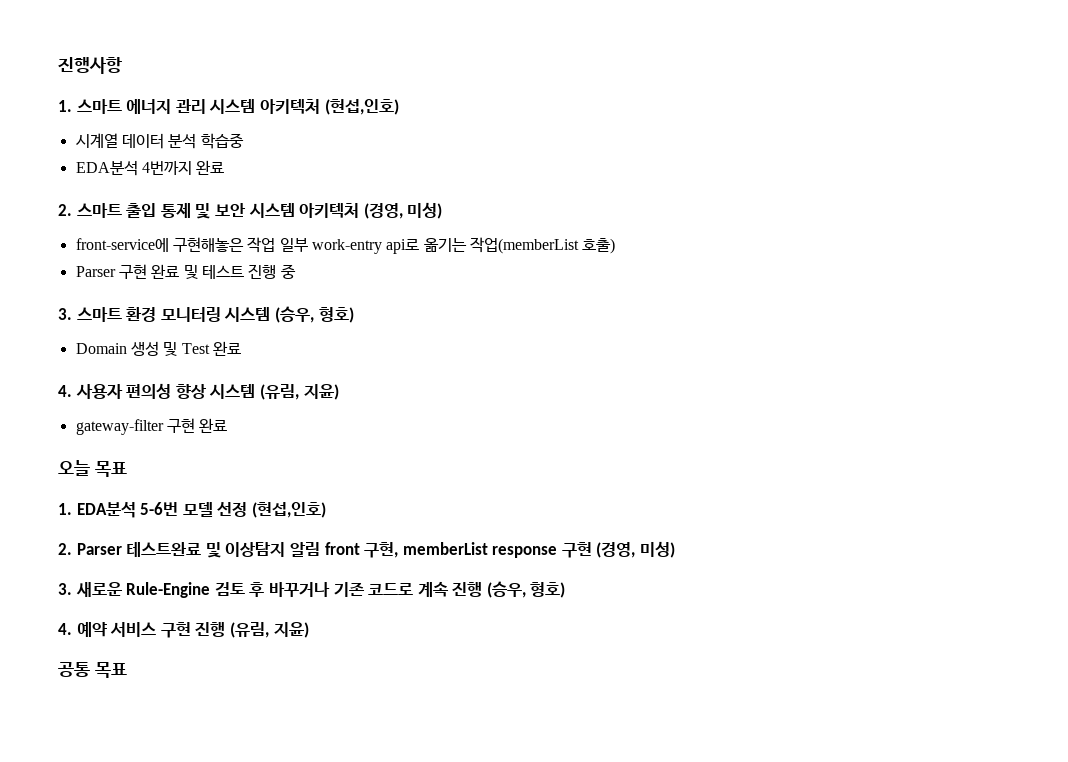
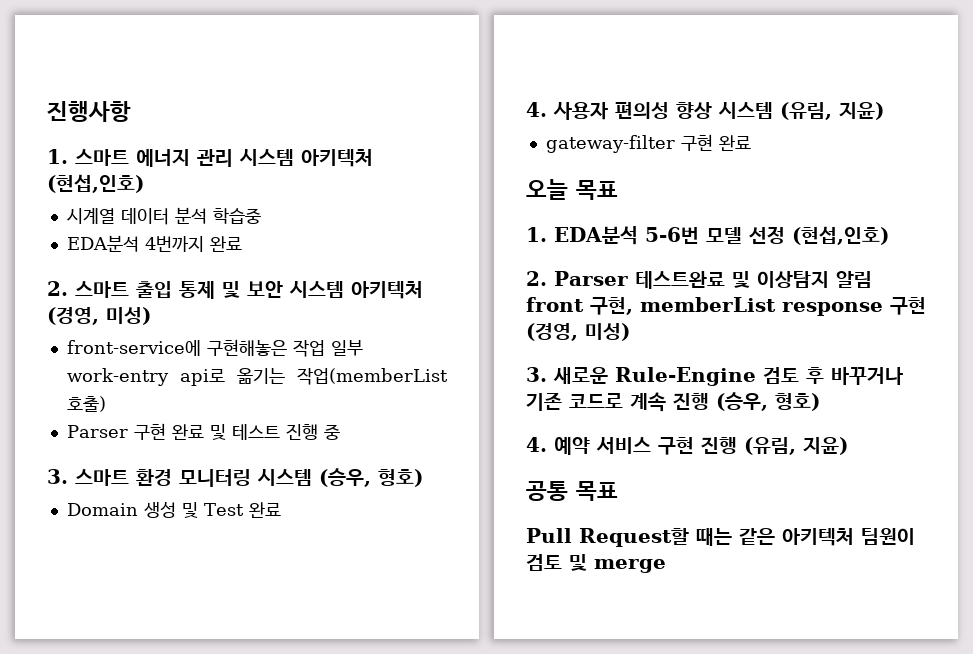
(127, 670) none -> [526,528,915,547] [526,554,666,573] // Pull Request할 때는 같은 아키텍처 팀원이 검토 및 merge

